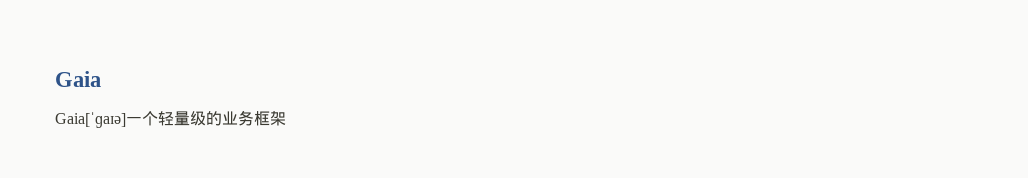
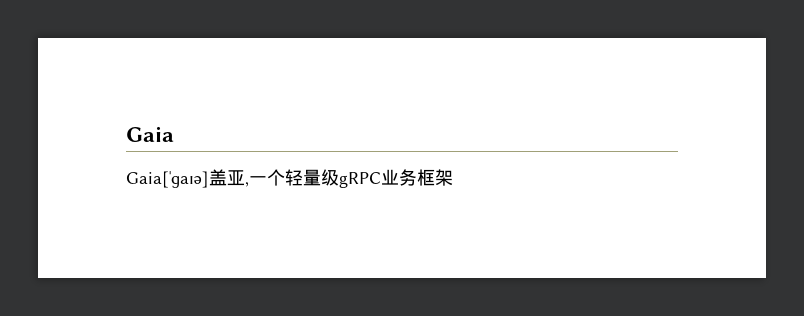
(126, 120) none -> [209,169,249,187] 盖亚,
[206,111,222,126] 的 -> [339,172,381,188] gRPC

